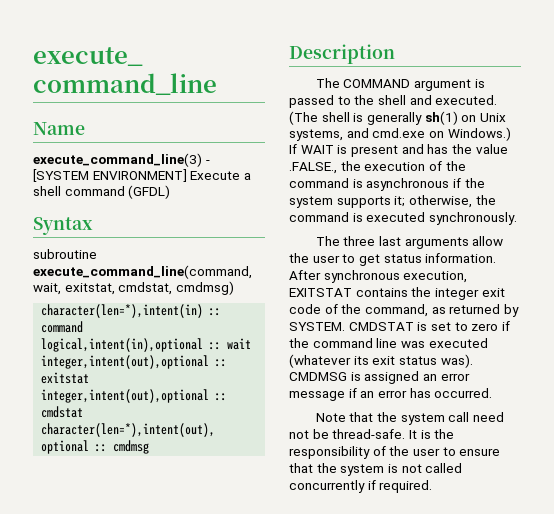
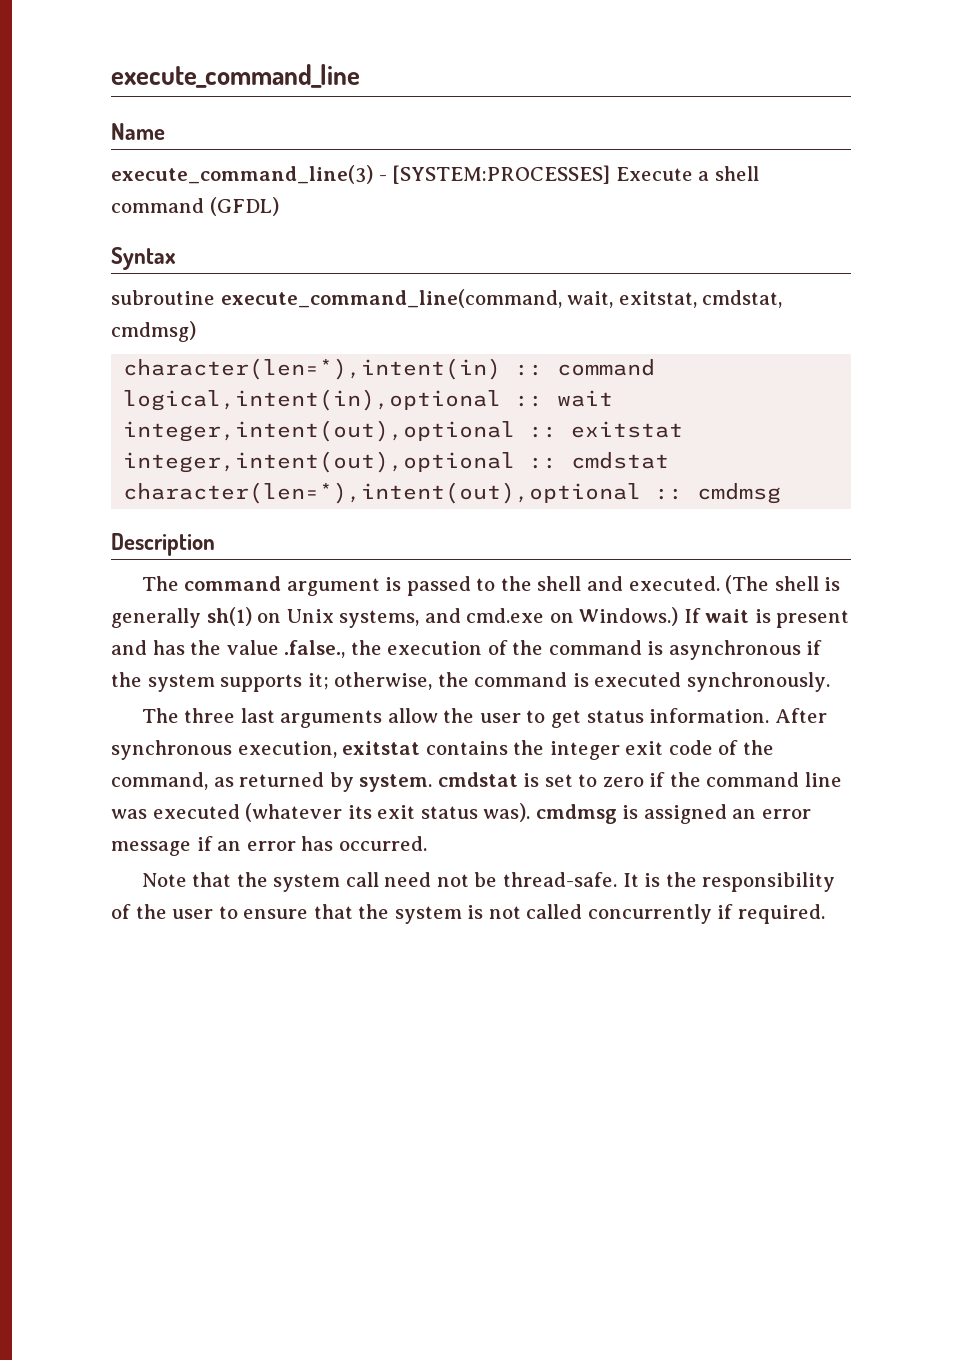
[33,169,187,182] [SYSTEM ENVIRONMENT] -> [392,165,611,184] [SYSTEM:PROCESSES]
[343,79,411,88] COMMAND -> [184,576,282,591] command
[300,145,334,154] WAIT -> [705,609,750,623] wait
[289,162,337,174] .FALSE., -> [284,640,346,658] .false.,
[289,288,352,297] EXITSTAT -> [342,741,421,755] exitstat
[289,322,414,331] SYSTEM. CMDSTAT -> [359,772,518,792] system. cmdstat
[289,372,347,381] CMDMSG -> [535,804,617,824] cmdmsg

